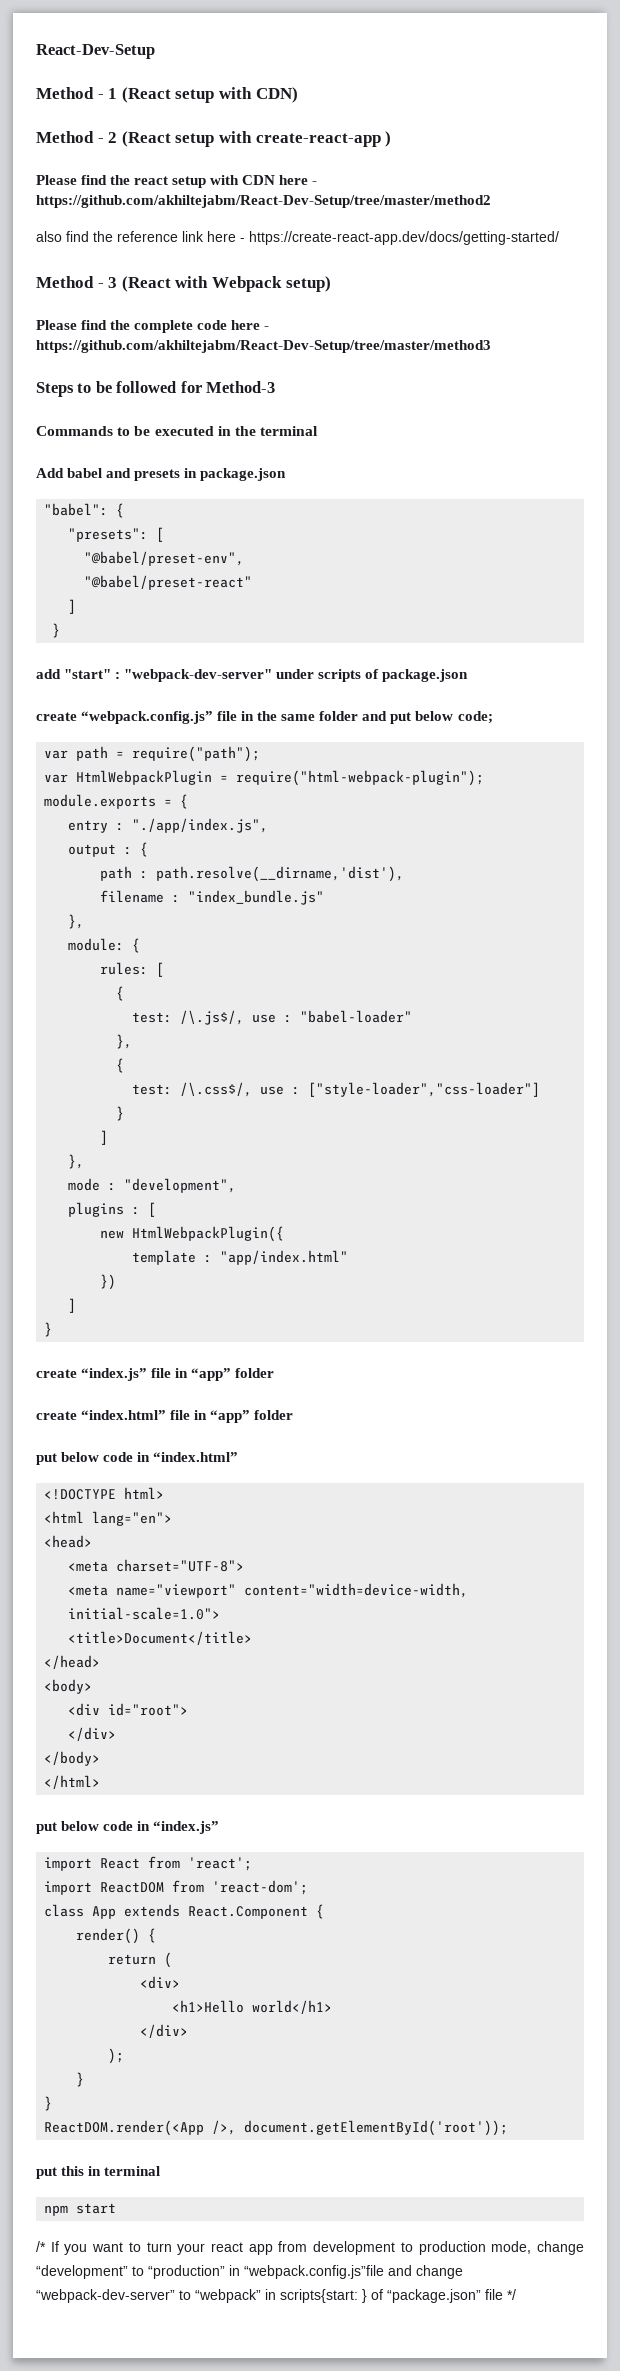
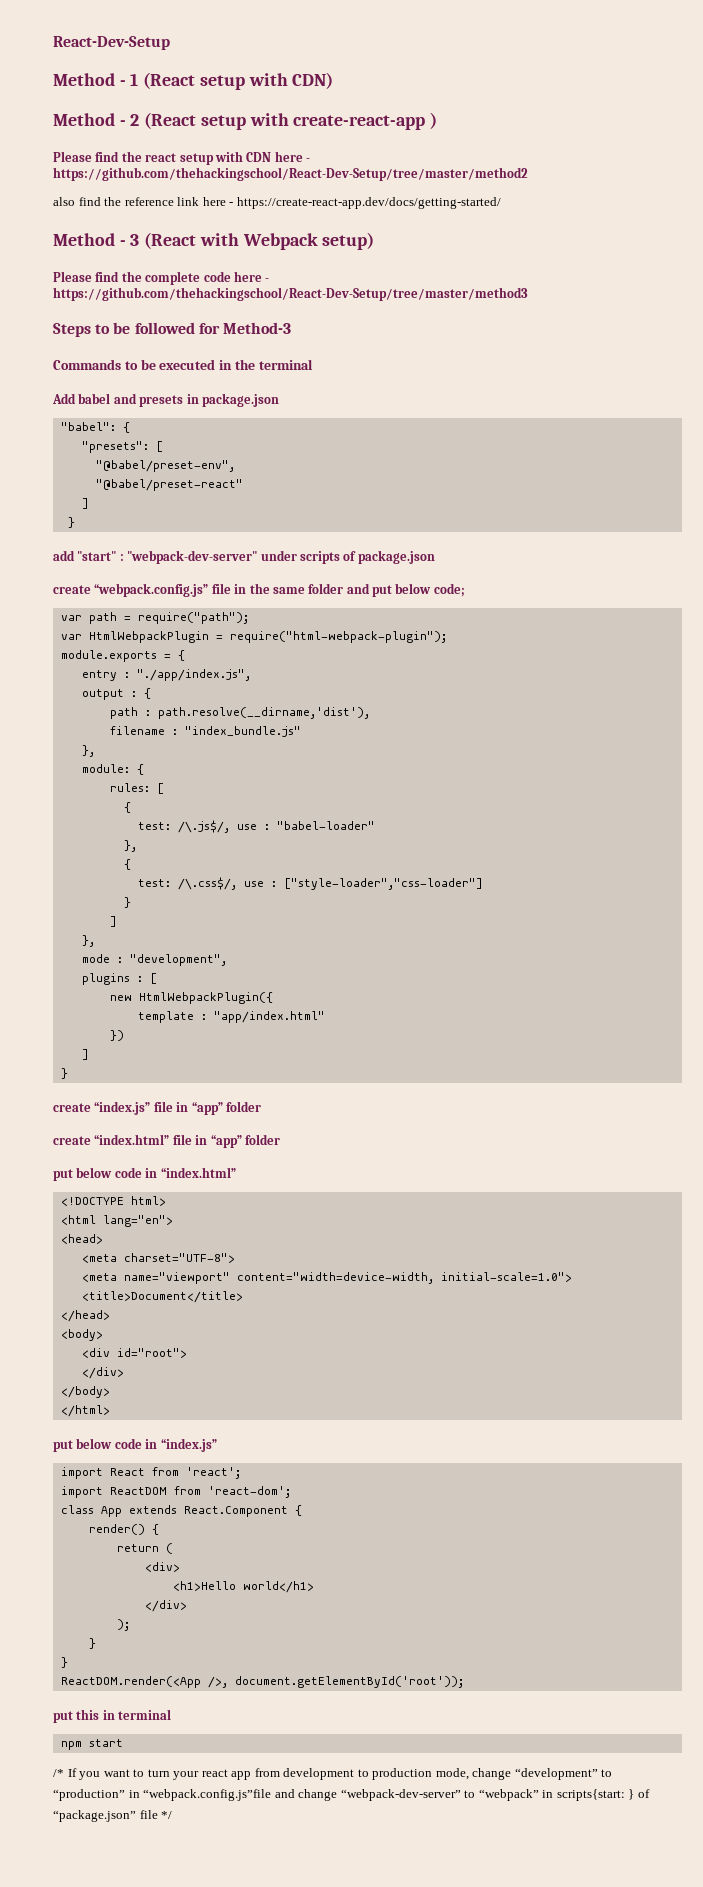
[36,195,491,208] https://github.com/akhiltejabm/React-Dev-Setup/tree/master/method2 -> [53,167,528,181] https://github.com/thehackingschool/React-Dev-Setup/tree/master/method2
[36,340,491,353] https://github.com/akhiltejabm/React-Dev-Setup/tree/master/method3 -> [53,287,528,301] https://github.com/thehackingschool/React-Dev-Setup/tree/master/method3

